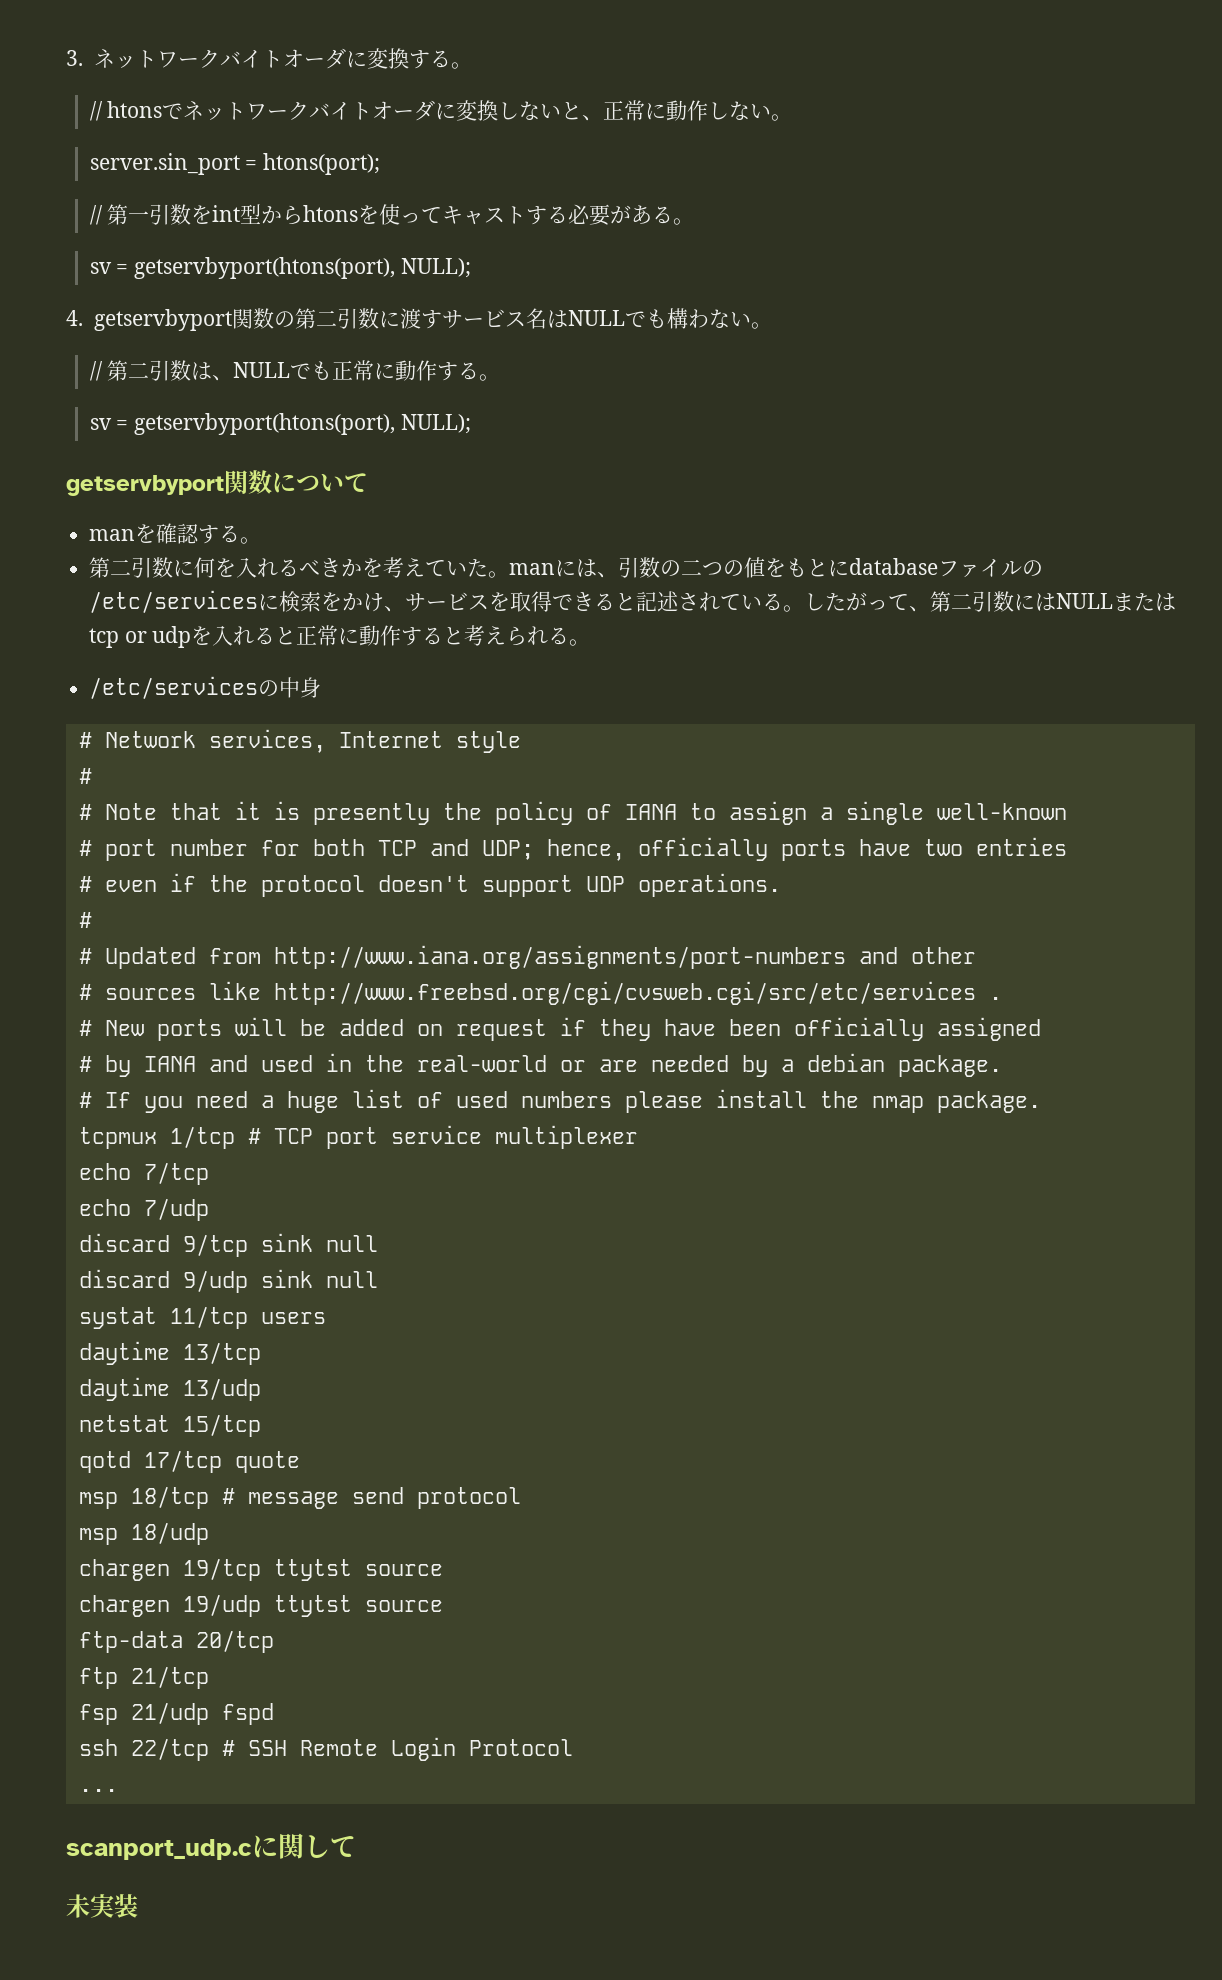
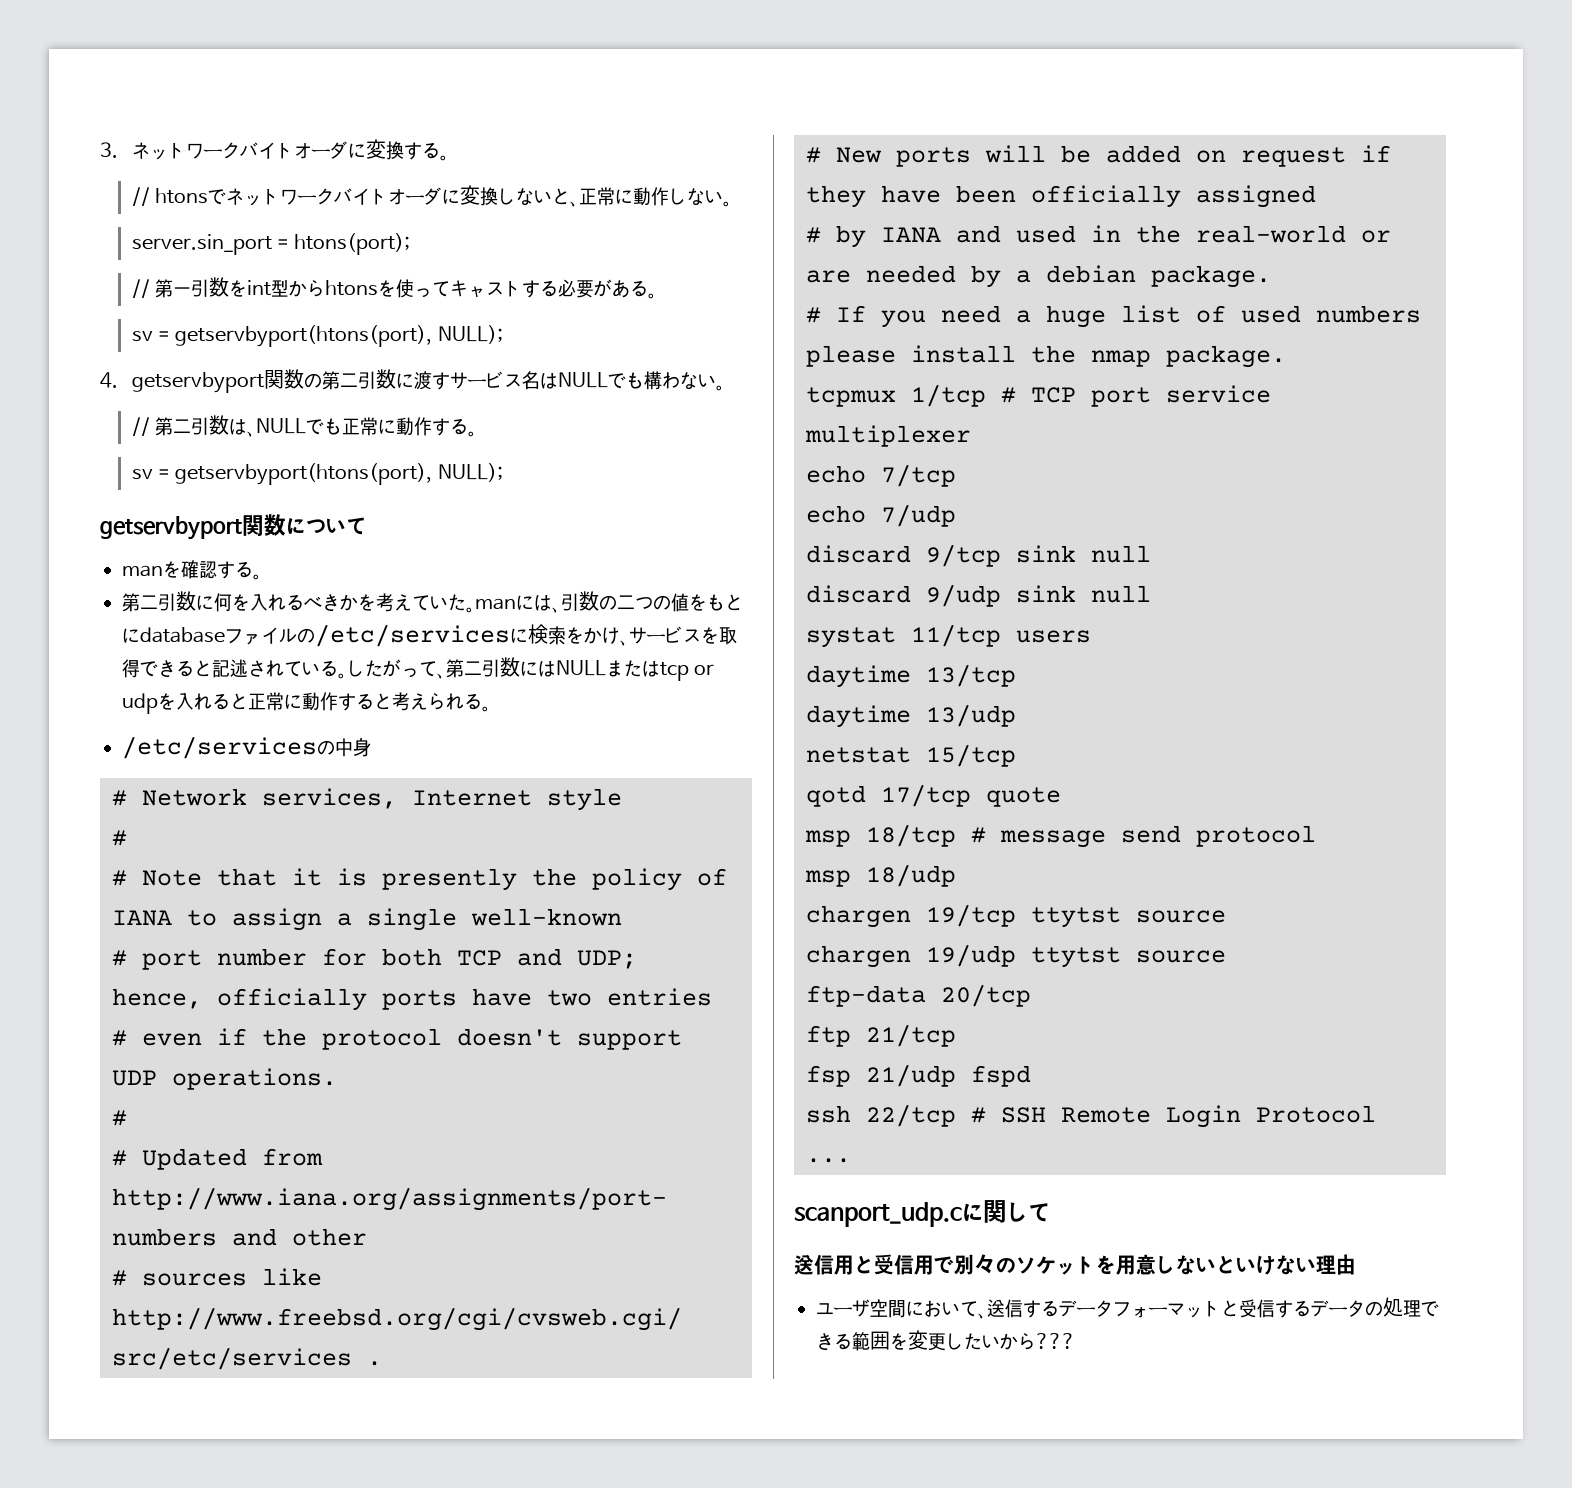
[66,1894,138,1918] 未実装 -> [794,1254,1356,1275] [816,1297,1439,1319] [816,1330,1075,1351] 送信用と受信用で別々のソケットを用意しないといけない理由 // ユーザ空間において、送信するデータフォーマットと受信するデータの処理できる範囲を変更したいから???

